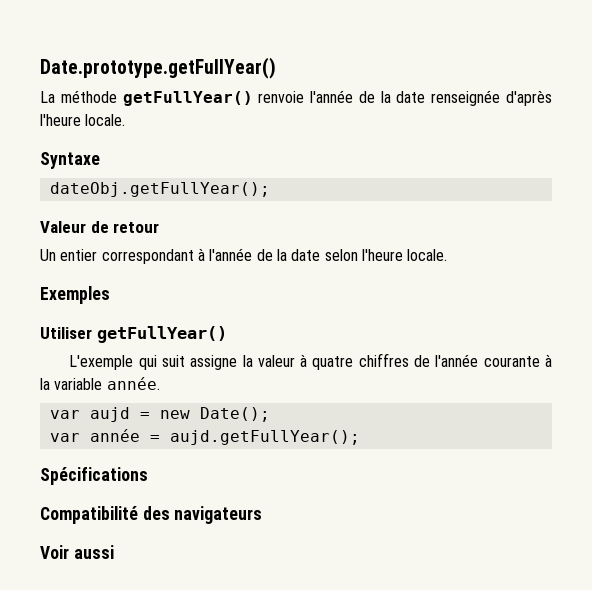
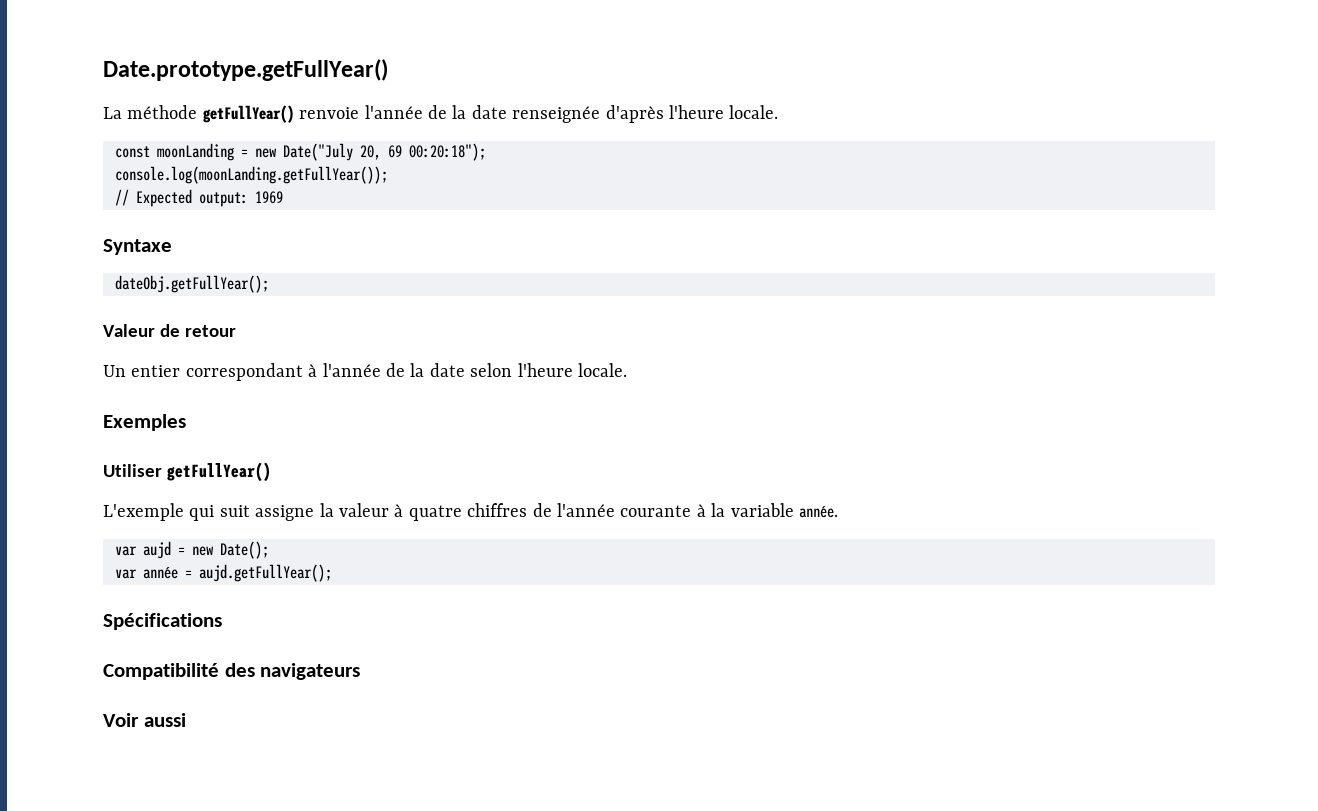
(126, 120) none -> [115,143,486,161] [115,166,388,184] [115,189,283,207] // const moonLanding = new Date("July 20, 69 00:20:18"); // console.log(moonLanding.getFullYear()); // // Expected output: 1969

